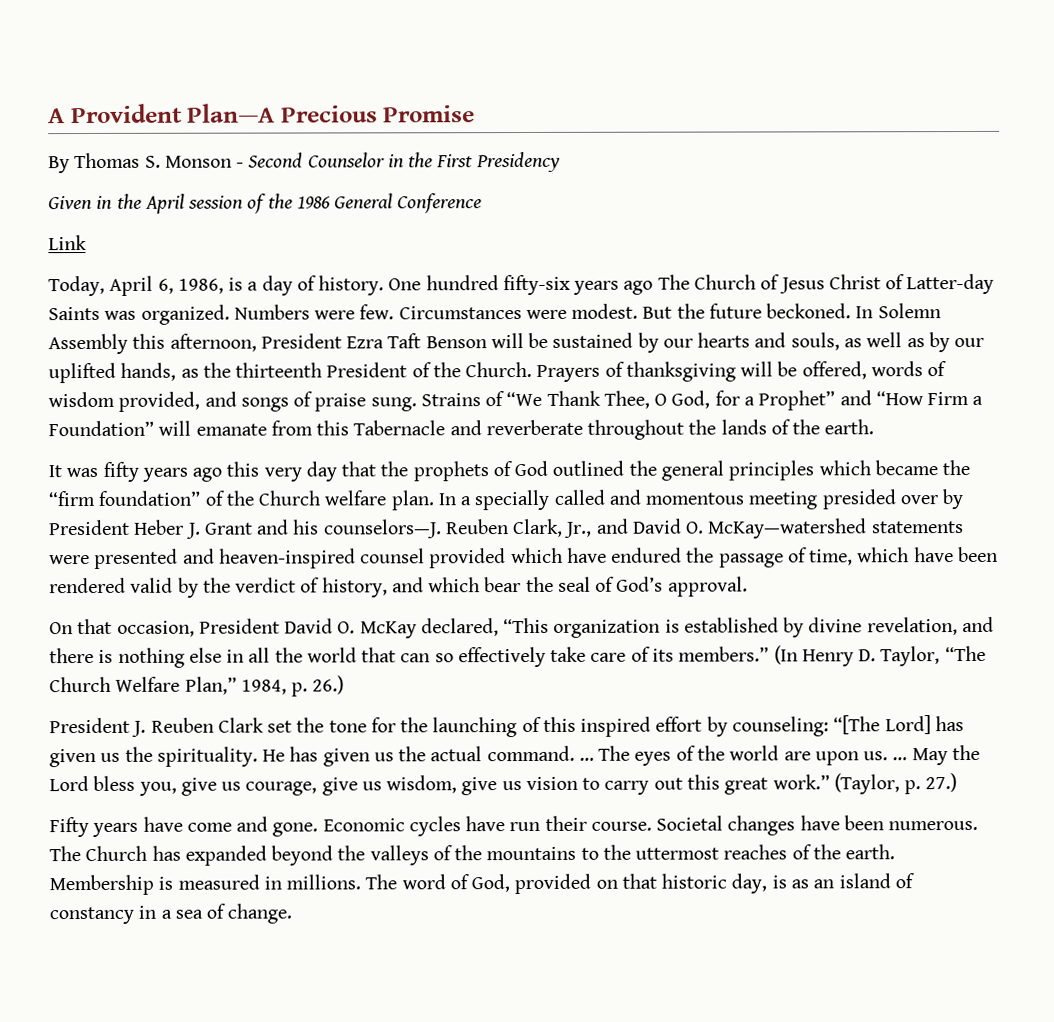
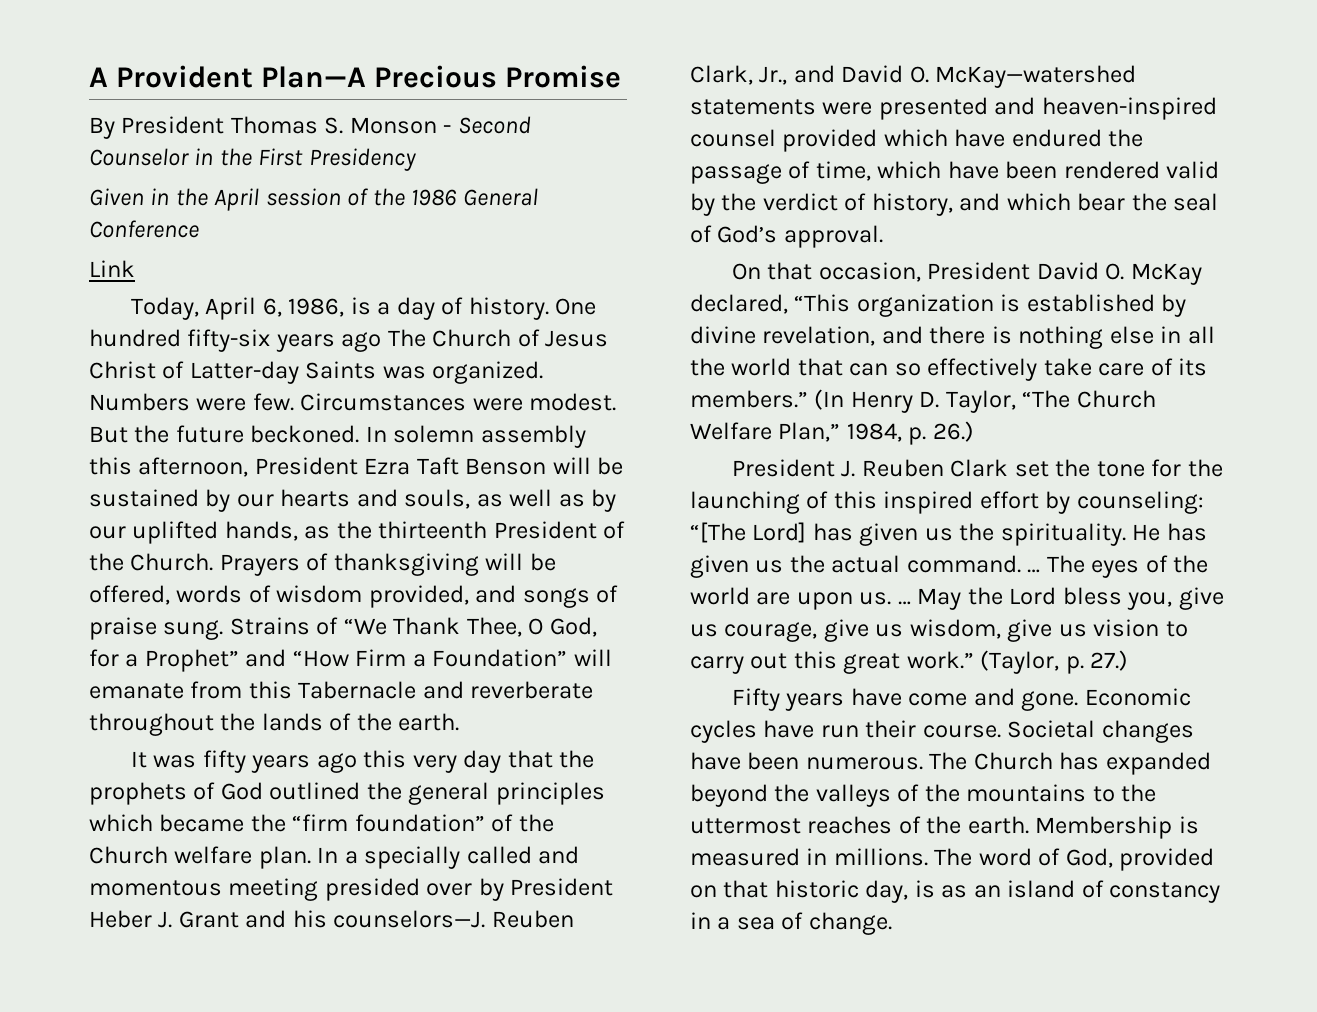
(70, 165) none -> [121,116,225,134] President
[877,303,941,319] [48,333,128,355] Solemn Assembly -> [393,425,586,448] solemn assembly

